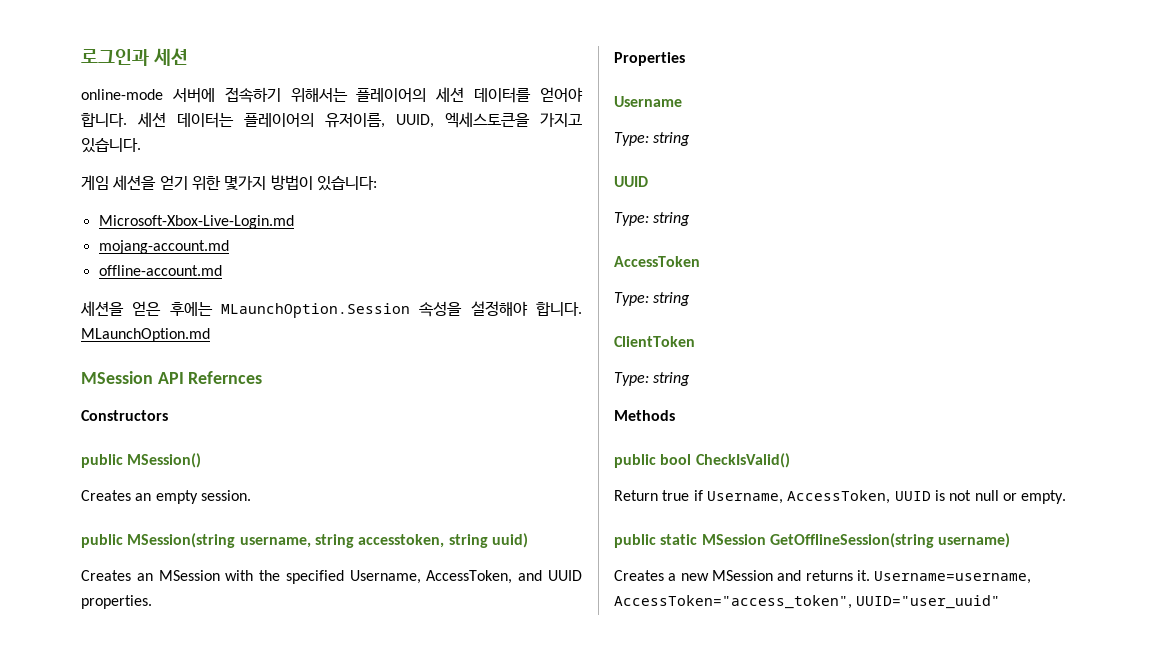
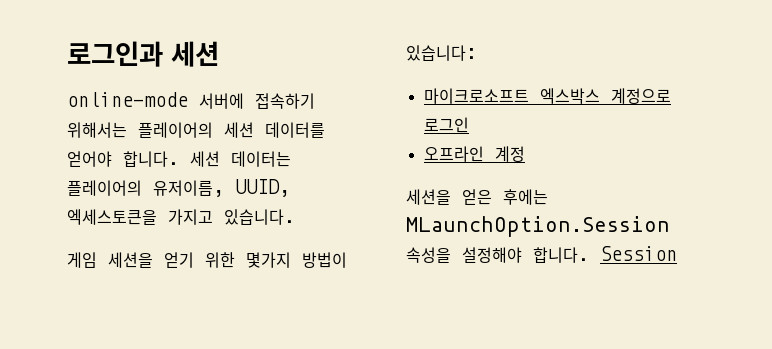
[98,215,294,229] [98,240,229,254] [98,265,222,276] Microsoft-Xbox-Live-Login.md // mojang-account.md // offline-account.md -> [423,88,671,104] [423,117,469,133] [423,146,525,162] 마이크로소프트 엑스박스 계정으로 로그인 // 오프라인 계정
[81,328,210,342] [81,371,263,384] [81,410,168,421] [81,453,202,468] [81,490,251,504] [81,533,528,548] [81,570,582,584] [81,595,152,609] [614,52,685,66] [614,96,682,107] [614,132,691,146] [614,176,648,187] [614,212,691,226] [614,256,700,267] [614,292,691,306] [614,336,695,347] [614,372,691,386] [614,410,675,421] [614,453,790,468] [614,490,1067,504] [614,533,1011,548] [614,570,1032,584] [614,595,1001,609] MLaunchOption.md // MSession API Refernces // Constructors // public MSession() // Creates an empty session. // public MSession(string username, string accesstoken, string uuid) // Creates an MSession with the specified Username, AccessToken, and UUID properties. // Properties // Username // Type: string // UUID // Type: string // AccessToken // Type: string // ClientToken // Type: string // Methods // public bool CheckIsValid() // Return true if Username, AccessToken, UUID is not null or empty. // public static MSession GetOfflineSession(string username) // Creates a new MSession and returns it. Username=username, AccessToken="access_token", UUID="user_uuid" -> [600,246,677,261] Session

